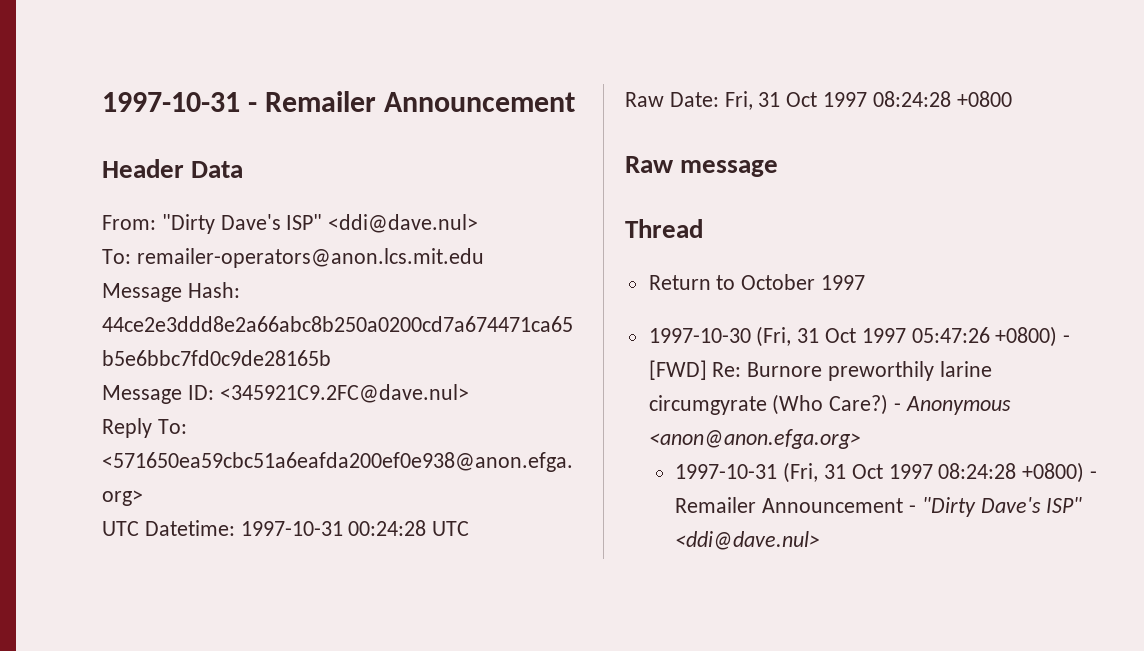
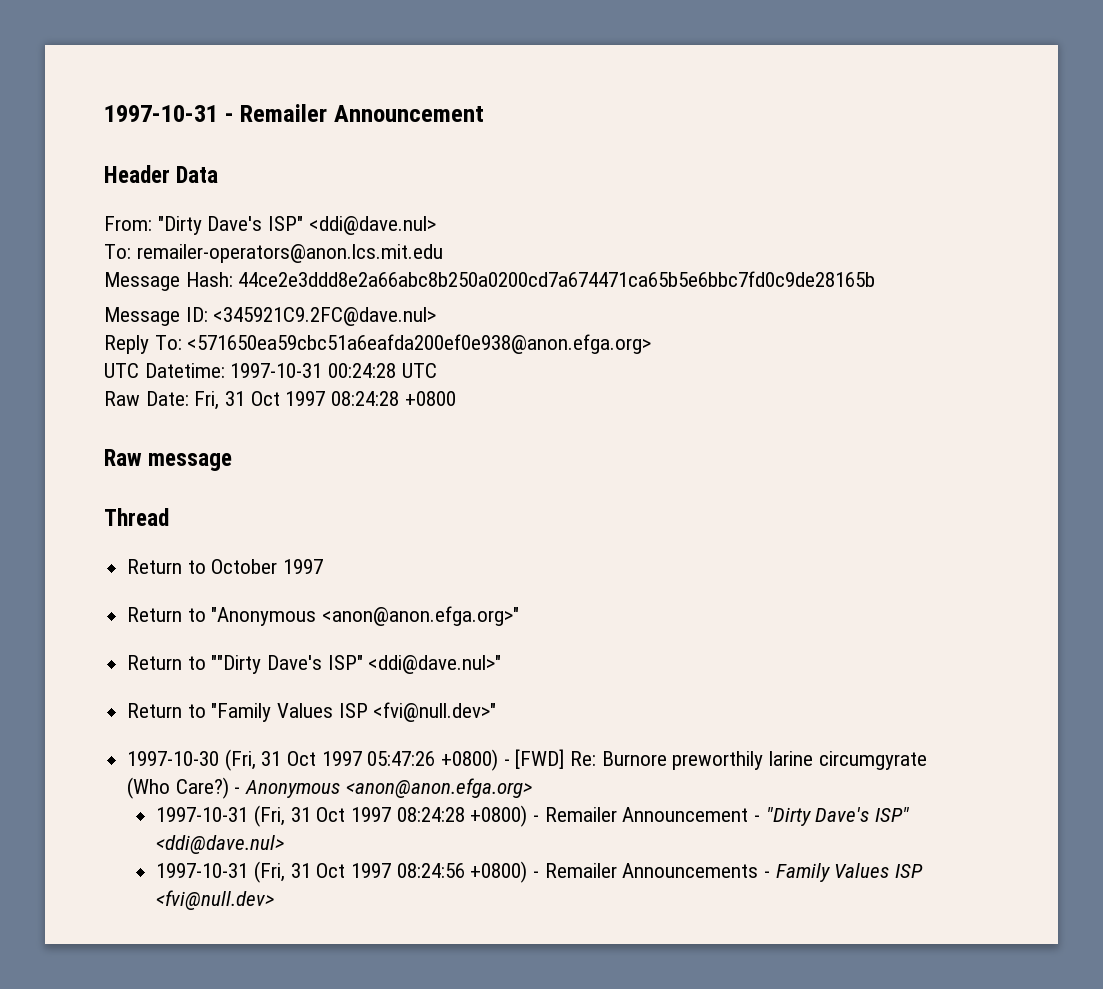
(866, 282) none -> [127,606,520,626] [127,655,502,674] [127,702,497,722] // Return to "Anonymous <anon@anon.efga.org>" // Return to ""Dirty Dave's ISP" <ddi@dave.nul>" // Return to "Family Values ISP <fvi@null.dev>"
(821, 540) none -> [156,861,923,883] [156,890,275,910] // 1997-10-31 (Fri, 31 Oct 1997 08:24:56 +0800) - Remailer Announcements - Family Values ISP <fvi@null.dev>

